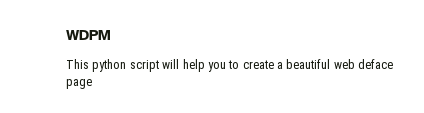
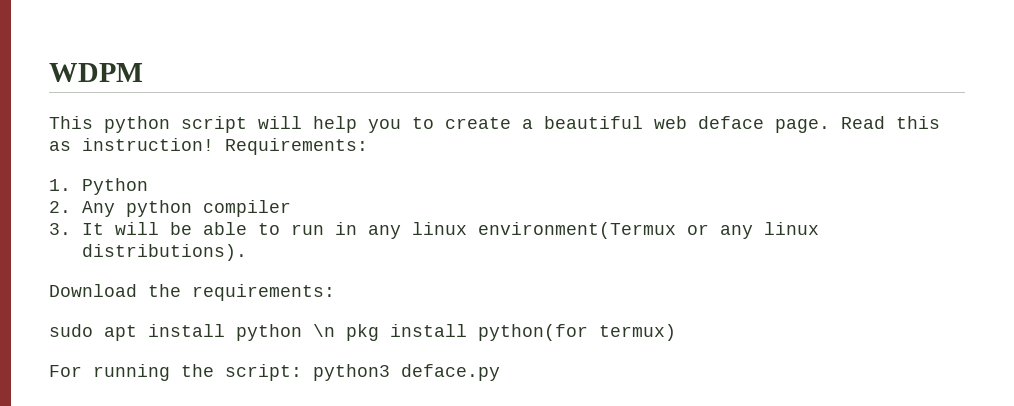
[66,79,92,89] page -> [775,116,940,133] [49,138,368,155] [49,178,149,195] [49,200,292,217] [49,222,820,239] [82,244,248,261] [49,284,335,301] [49,324,676,341] [49,364,500,381] page. Read this as instruction! Requirements: // 1. Python // 2. Any python compiler // 3. It will be able to run in any linux environment(Termux or any linux distributions). // Download the requirements: // sudo apt install python \n pkg install python(for termux) // For running the script: python3 deface.py

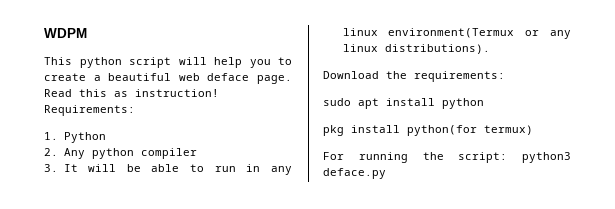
[313,324,335,337] \n -> (484, 103) //

